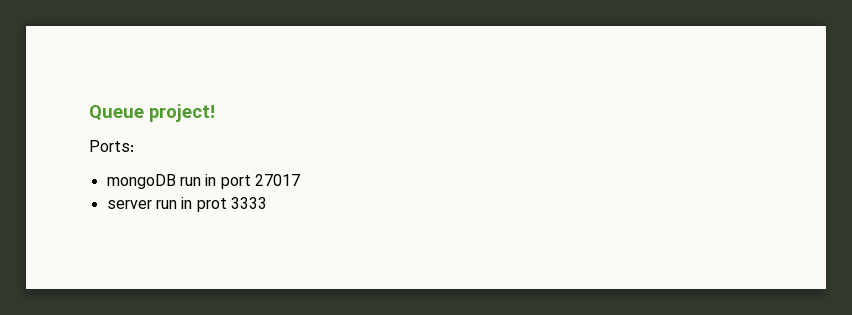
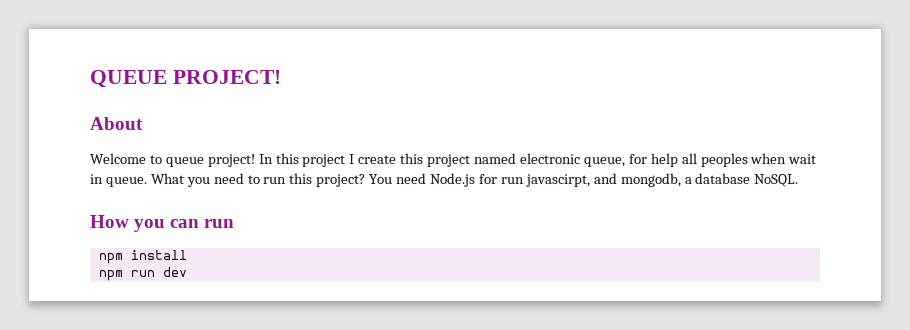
[89,104,215,122] [89,140,134,152] [106,174,300,189] [106,197,267,212] Queue project! // Ports: // mongoDB run in port 27017 // server run in prot 3333 -> [90,70,281,88] [90,117,143,130] [90,153,817,167] [90,173,799,187] [90,215,235,232] [98,250,187,264] [98,267,187,281] QUEUE PROJECT! // About // Welcome to queue project! In this project I create this project named electronic queue, for help all peoples when wait in queue. What you need to run this project? You need Node.js for run javascirpt, and mongodb, a database NoSQL. // How you can run // npm install // npm run dev

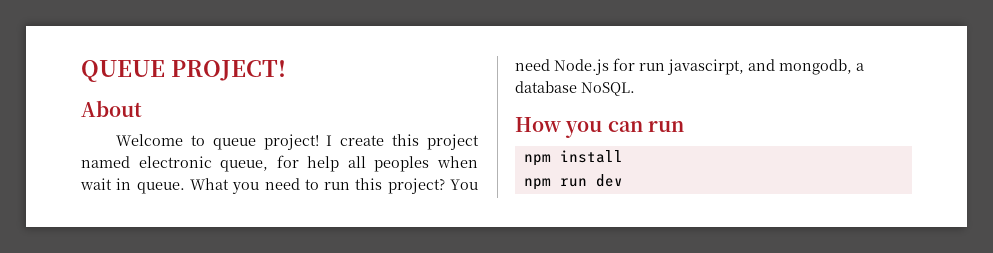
[258,153,346,167] In this project -> (319, 142) none

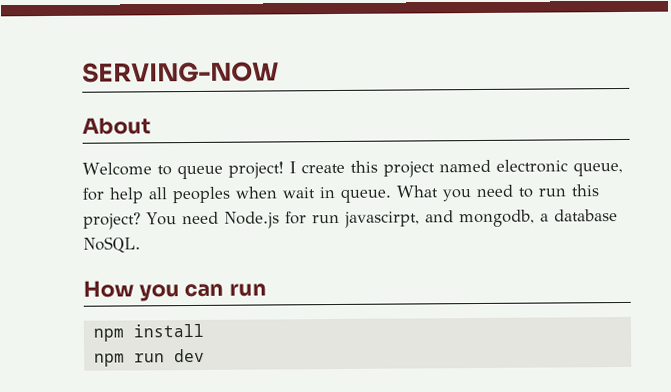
[81,60,287,82] QUEUE PROJECT! -> [82,61,279,83] SERVING-NOW

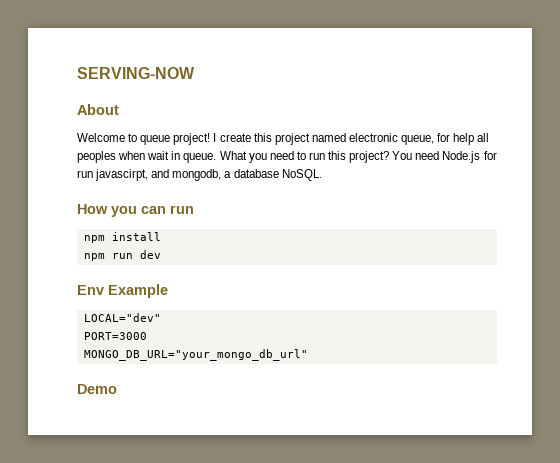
(205, 355) none -> [77,284,168,298] [83,313,161,322] [83,332,147,340] [83,349,308,361] [77,384,117,394] // Env Example // LOCAL="dev" // PORT=3000 // MONGO_DB_URL="your_mongo_db_url" // Demo

